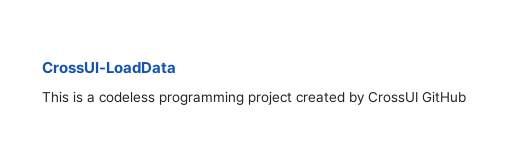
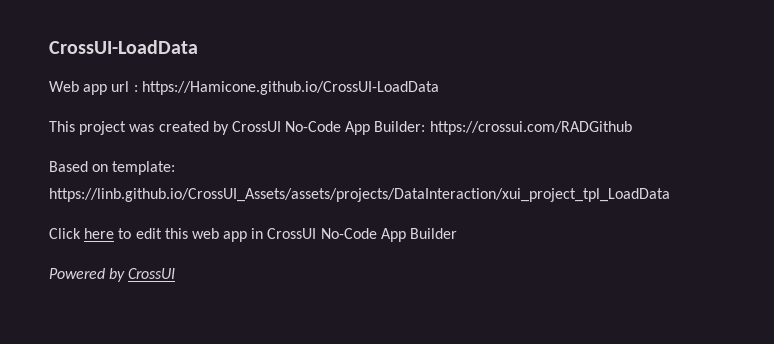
[42,91,466,105] This is a codeless programming project created by CrossUI GitHub -> [49,81,439,95] [49,121,632,135] [49,161,176,175] [49,188,670,202] [49,228,458,242] [49,268,176,282] Web app url : https://Hamicone.github.io/CrossUI-LoadData // This project was created by CrossUI No-Code App Builder: https://crossui.com/RADGithub // Based on template: https://linb.github.io/CrossUI_Assets/assets/projects/DataInteraction/xui_project_tpl_LoadData // Click here to edit this web app in CrossUI No-Code App Builder // Powered by CrossUI

